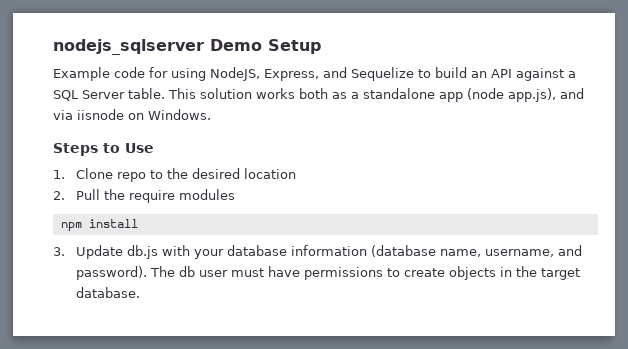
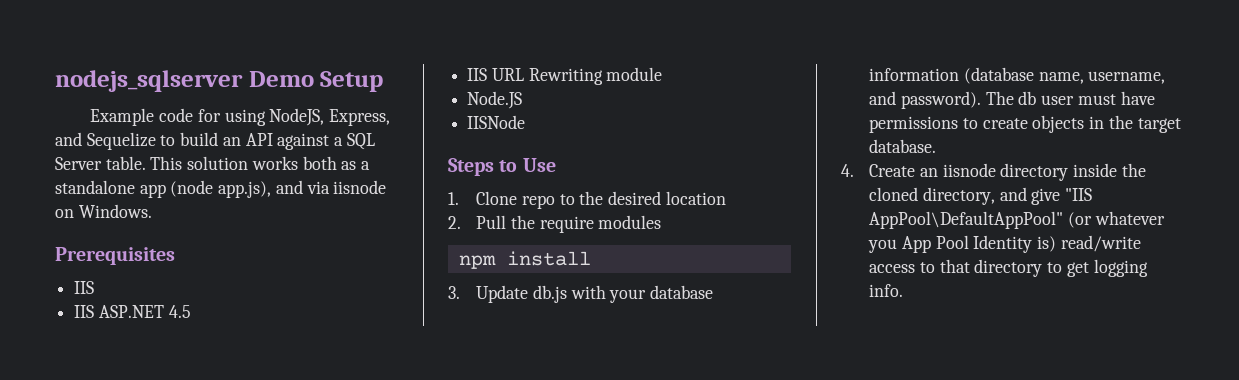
(211, 114) none -> [55,247,175,265] [74,281,95,294] [74,305,191,318] [467,67,663,85] [467,91,523,109] [467,115,526,129] // Prerequisites // IIS // IIS ASP.NET 4.5 // IIS URL Rewriting module // Node.JS // IISNode
(141, 292) none -> [841,163,1146,181] [869,187,1093,205] [869,211,1165,229] [868,235,1141,253] [869,259,1148,277] [869,284,904,297] // 4. Create an iisnode directory inside the cloned directory, and give "IIS AppPool\DefaultAppPool" (or whatever you App Pool Identity is) read/write access to that directory to get logging info.

